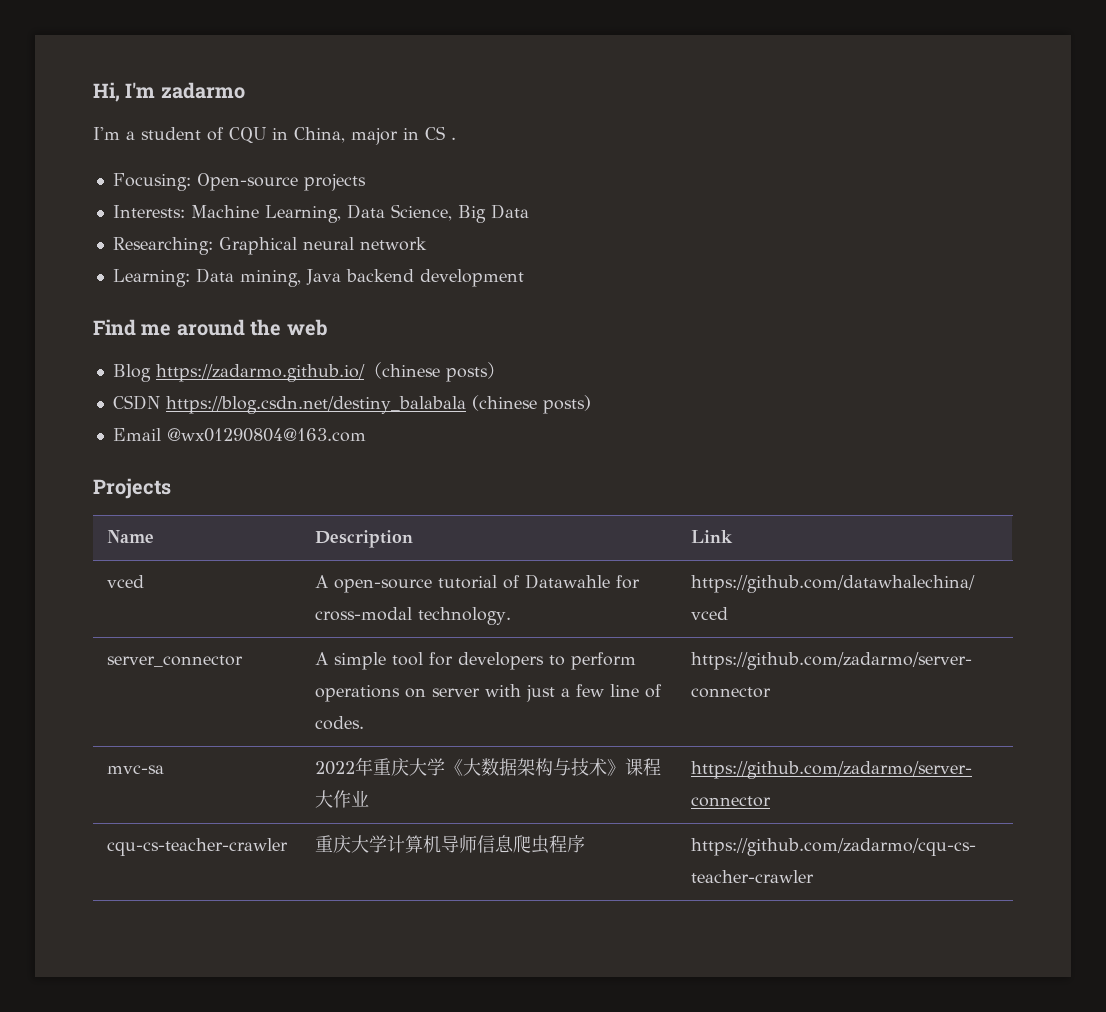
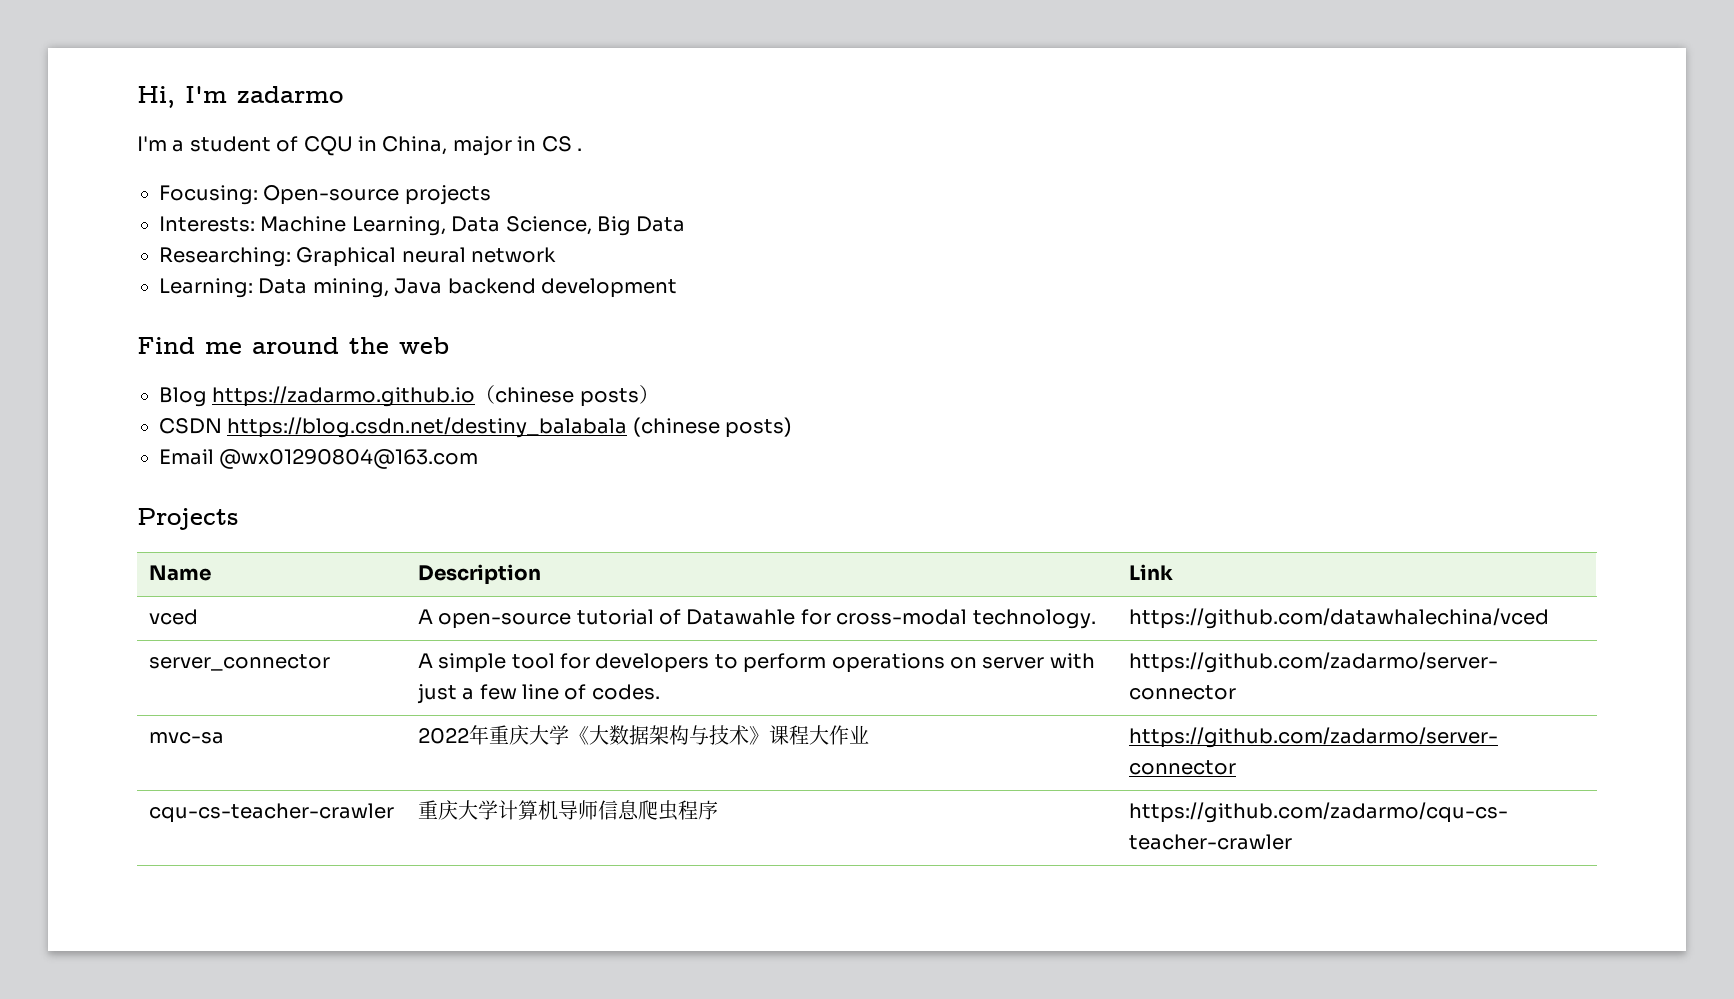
[155,364,365,382] https://zadarmo.github.io/ -> [212,386,476,407] https://zadarmo.github.io

